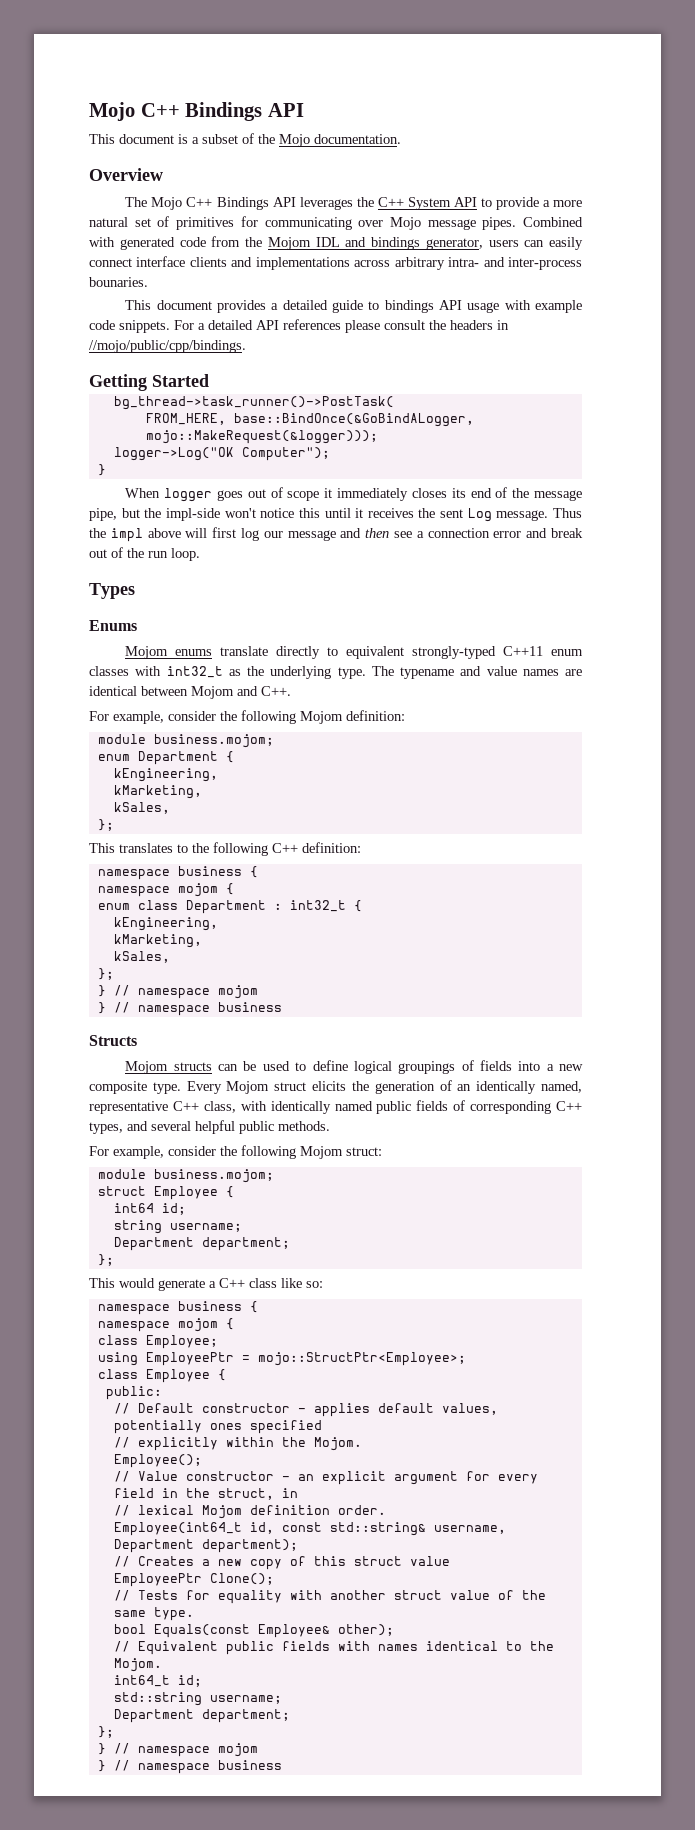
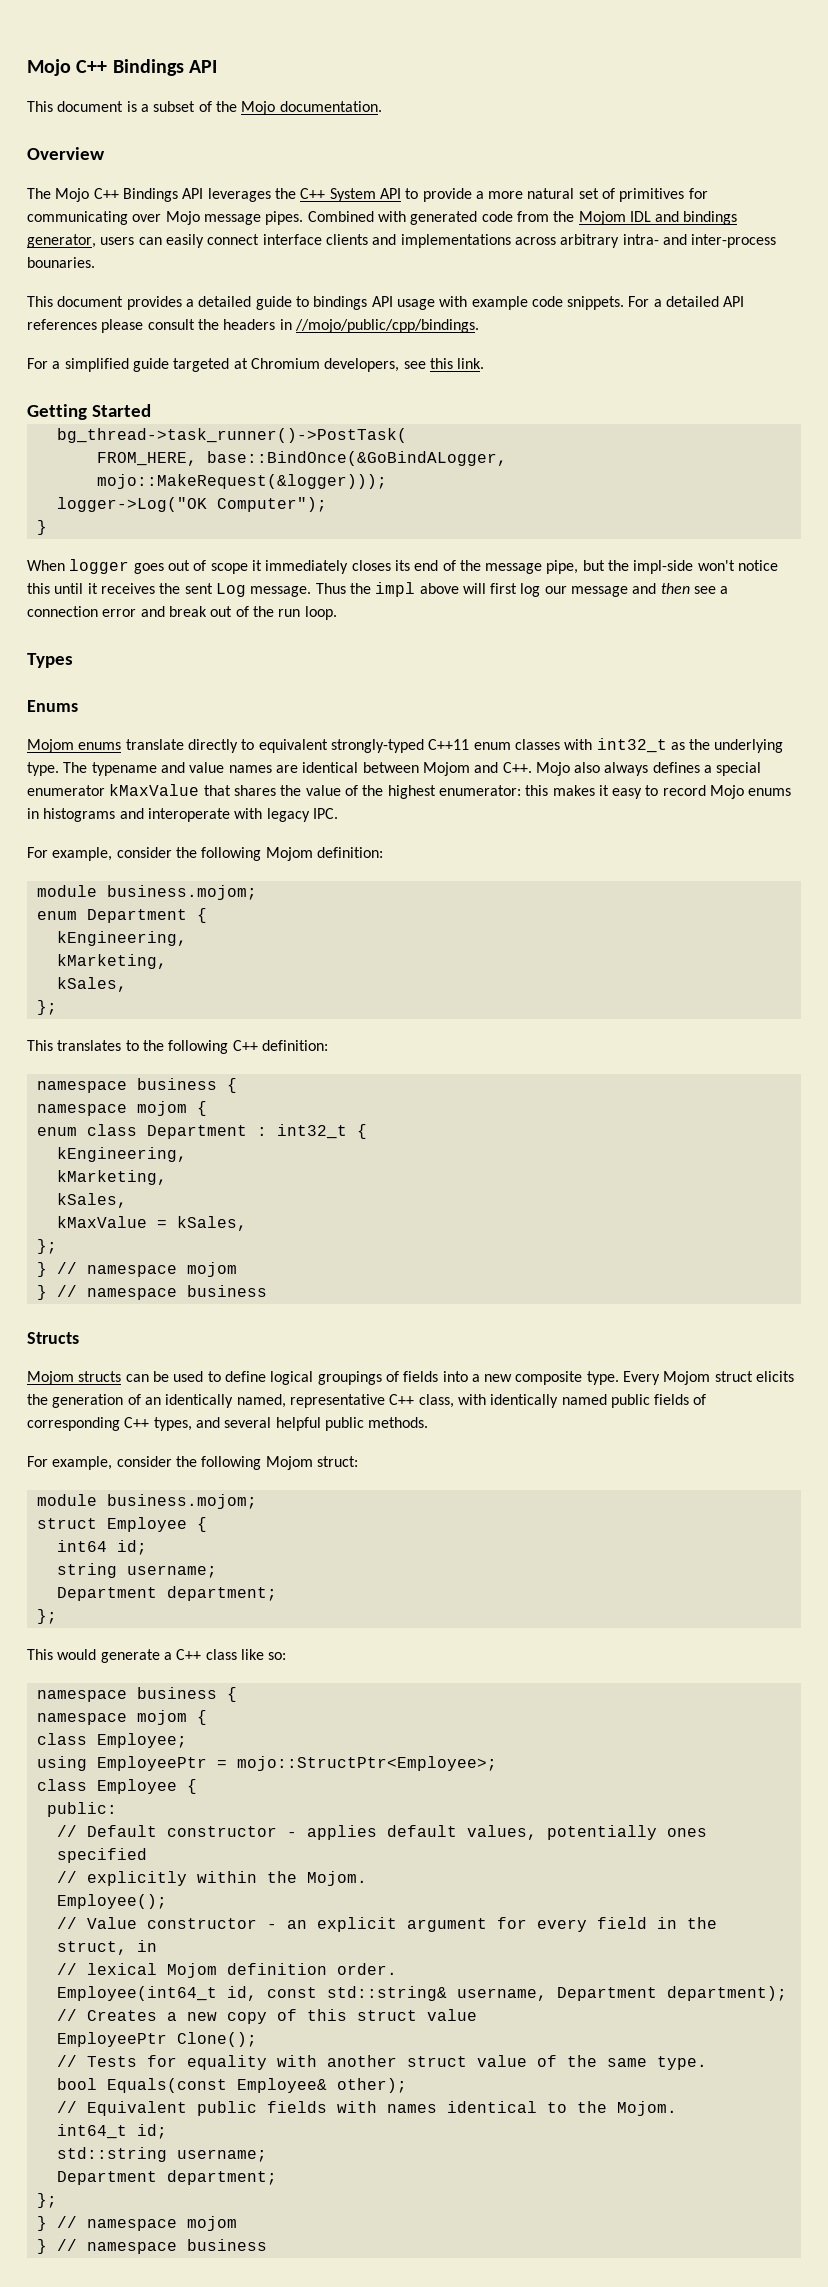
(246, 346) none -> [27,358,485,372] // For a simplified guide targeted at Chromium developers, see this link.
(291, 691) none -> [535,762,762,776] [27,784,792,799] [27,808,338,822] Mojo also always defines a special enumerator kMaxValue that shares the value of the highest enumerator: this makes it easy to record Mojo enums in histograms and interoperate with legacy IPC.
(170, 957) none -> [56,1216,247,1231] // kMaxValue = kSales,

